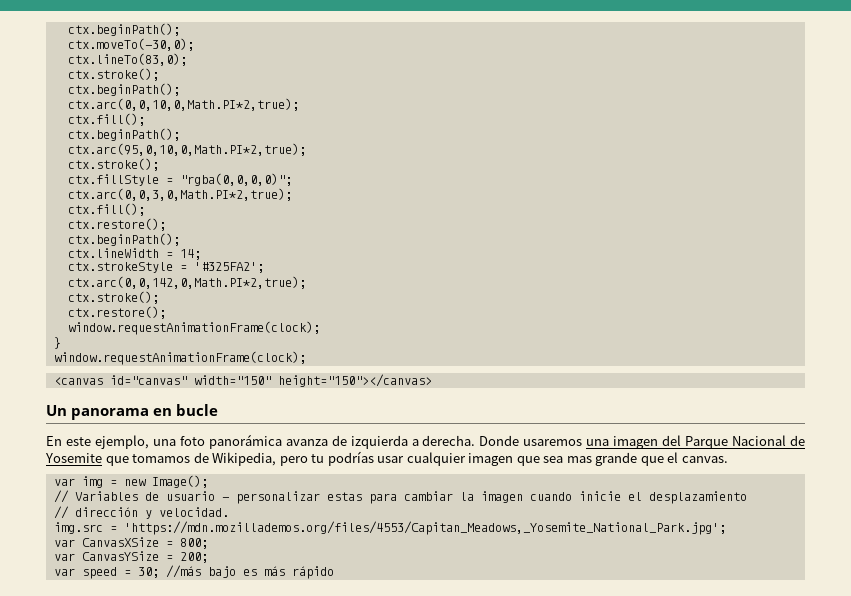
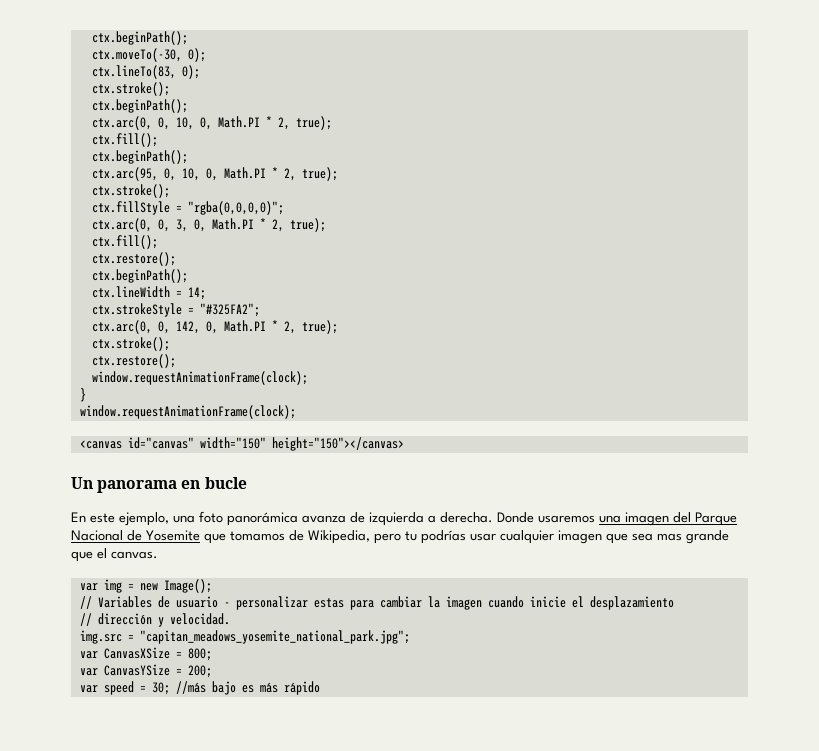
[67,23,180,36] [67,38,194,51] [67,53,187,66] [67,68,159,81] [67,83,180,96] [67,98,299,111] [67,113,145,126] [67,128,180,141] [67,143,306,156] [67,158,159,171] [67,173,292,186] [67,188,292,201] ctx.beginPath(); // ctx.moveTo(-30,0); // ctx.lineTo(83,0); // ctx.stroke(); // ctx.beginPath(); // ctx.arc(0,0,10,0,Math.PI*2,true); // ctx.fill(); // ctx.beginPath(); // ctx.arc(95,0,10,0,Math.PI*2,true); // ctx.stroke(); // ctx.fillStyle = "rgba(0,0,0,0)"; // ctx.arc(0,0,3,0,Math.PI*2,true); -> [91,31,188,45] [91,48,206,62] [91,65,200,79] [91,82,170,96] [91,99,188,113] [91,116,332,130] [91,133,158,147] [91,150,188,164] [91,167,338,181] [91,184,170,198] [91,201,284,215] [91,218,326,232] ctx.beginPath(); // ctx.moveTo(-30, 0); // ctx.lineTo(83, 0); // ctx.stroke(); // ctx.beginPath(); // ctx.arc(0, 0, 10, 0, Math.PI * 2, true); // ctx.fill(); // ctx.beginPath(); // ctx.arc(95, 0, 10, 0, Math.PI * 2, true); // ctx.stroke(); // ctx.fillStyle = "rgba(0,0,0,0)"; // ctx.arc(0, 0, 3, 0, Math.PI * 2, true);
[193,262,264,273] [67,276,306,289] '#325FA2'; // ctx.arc(0,0,142,0,Math.PI*2,true); -> [199,303,260,317] [91,320,338,334] "#325FA2"; // ctx.arc(0, 0, 142, 0, Math.PI * 2, true);
[123,521,726,535] 'https://mdn.mozillademos.org/files/4553/Capitan_Meadows,_Yosemite_National_Park.jpg'; -> [139,630,410,644] "capitan_meadows_yosemite_national_park.jpg";

